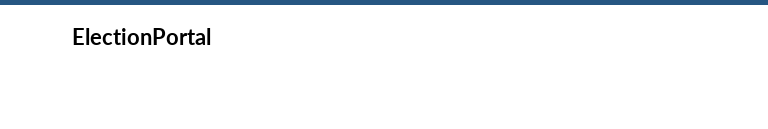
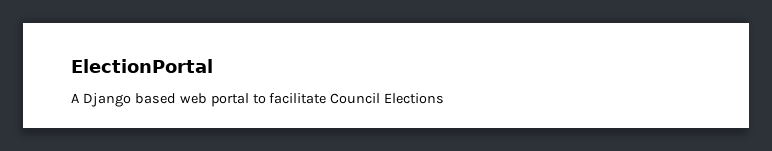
(211, 36) none -> [71,93,445,107] // A Django based web portal to facilitate Council Elections

